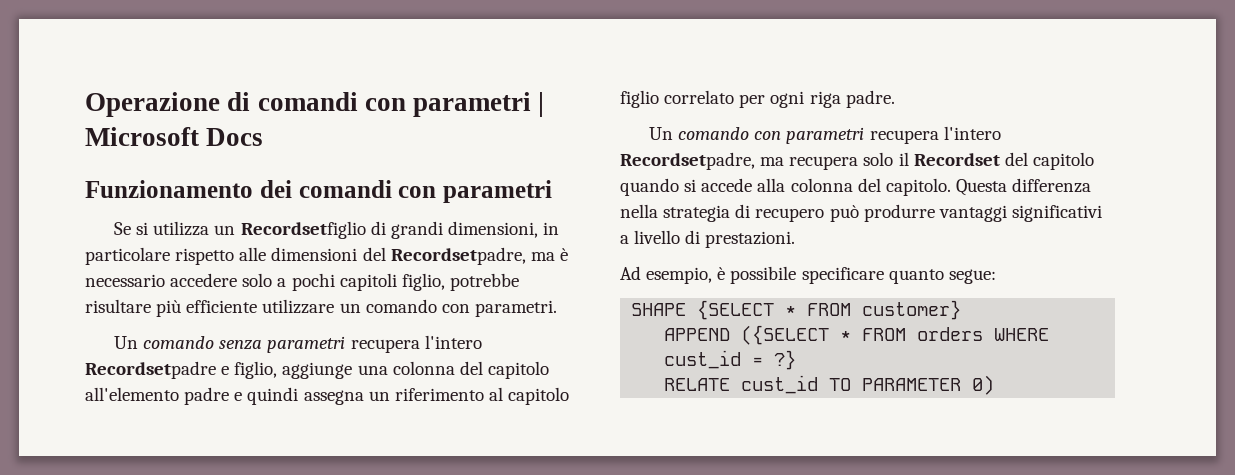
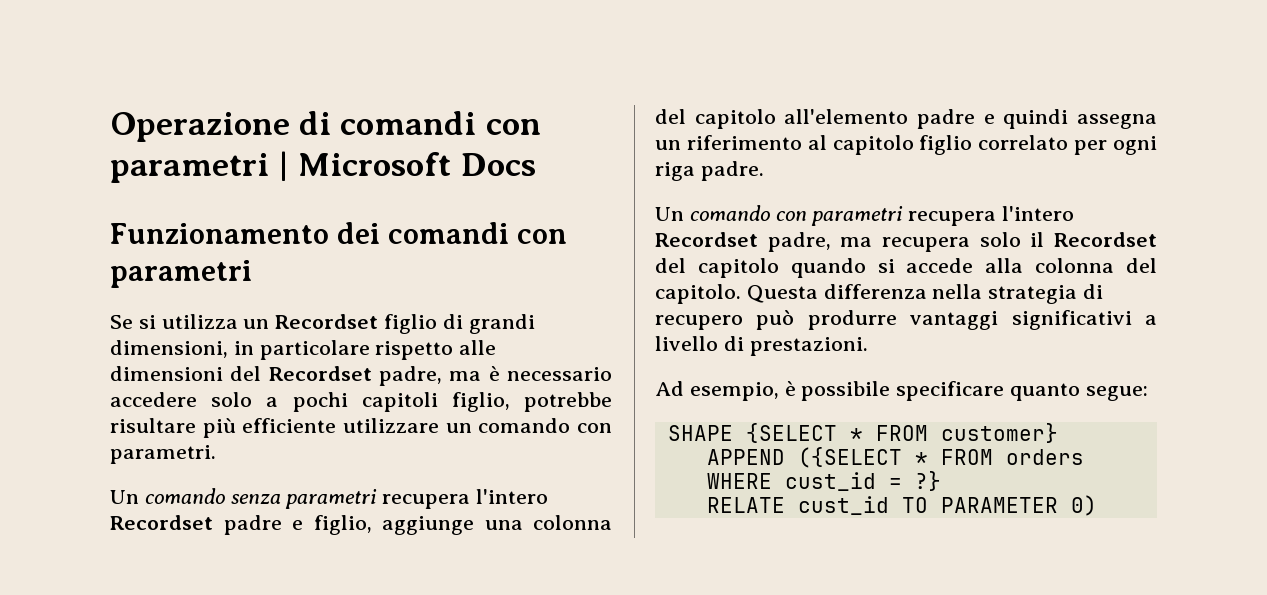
[240,221,366,239] Recordsetfiglio -> [275,314,438,334] Recordset figlio
[390,247,526,265] Recordsetpadre, -> [268,366,442,386] Recordset padre,
[85,361,216,379] Recordsetpadre -> [110,515,282,535] Recordset padre
[620,152,755,170] Recordsetpadre, -> [655,232,831,252] Recordset padre,

